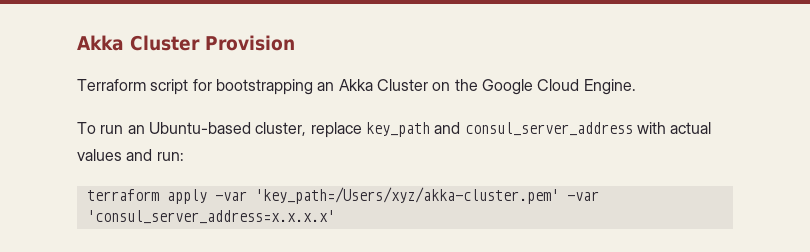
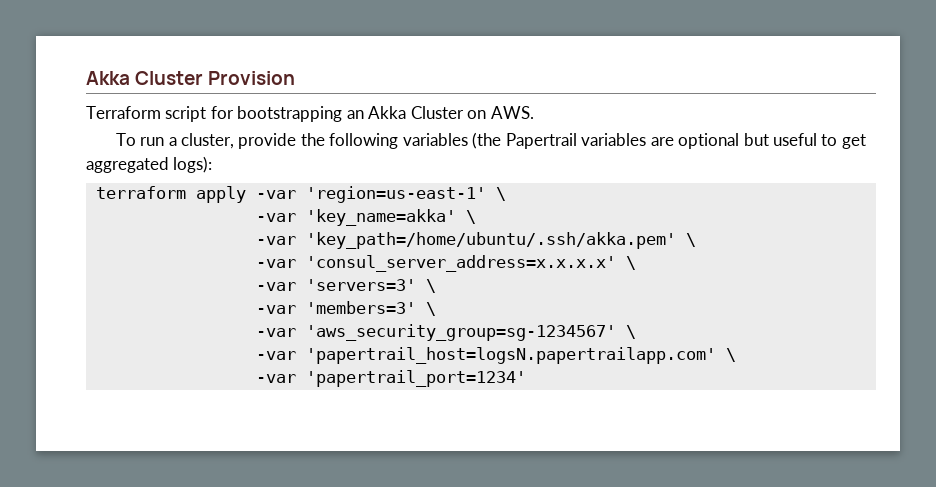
[454,79,636,95] [77,122,712,138] [77,149,184,161] [86,187,599,204] [86,210,335,224] the Google Cloud Engine. // To run an Ubuntu-based cluster, replace key_path and consul_server_address with actual values and run: // terraform apply -var 'key_path=/Users/xyz/akka-cluster.pem' -var 'consul_server_address=x.x.x.x' -> [490,106,534,119] [115,132,866,149] [86,156,213,173] [95,186,506,203] [255,209,476,226] [255,232,696,249] [255,255,636,272] [255,279,436,293] [255,301,436,316] [255,324,636,341] [255,347,736,364] [255,370,526,387] AWS. // To run a cluster, provide the following variables (the Papertrail variables are optional but useful to get aggregated logs): // terraform apply -var 'region=us-east-1' \ // -var 'key_name=akka' \ // -var 'key_path=/home/ubuntu/.ssh/akka.pem' \ // -var 'consul_server_address=x.x.x.x' \ // -var 'servers=3' \ // -var 'members=3' \ // -var 'aws_security_group=sg-1234567' \ // -var 'papertrail_host=logsN.papertrailapp.com' \ // -var 'papertrail_port=1234'

